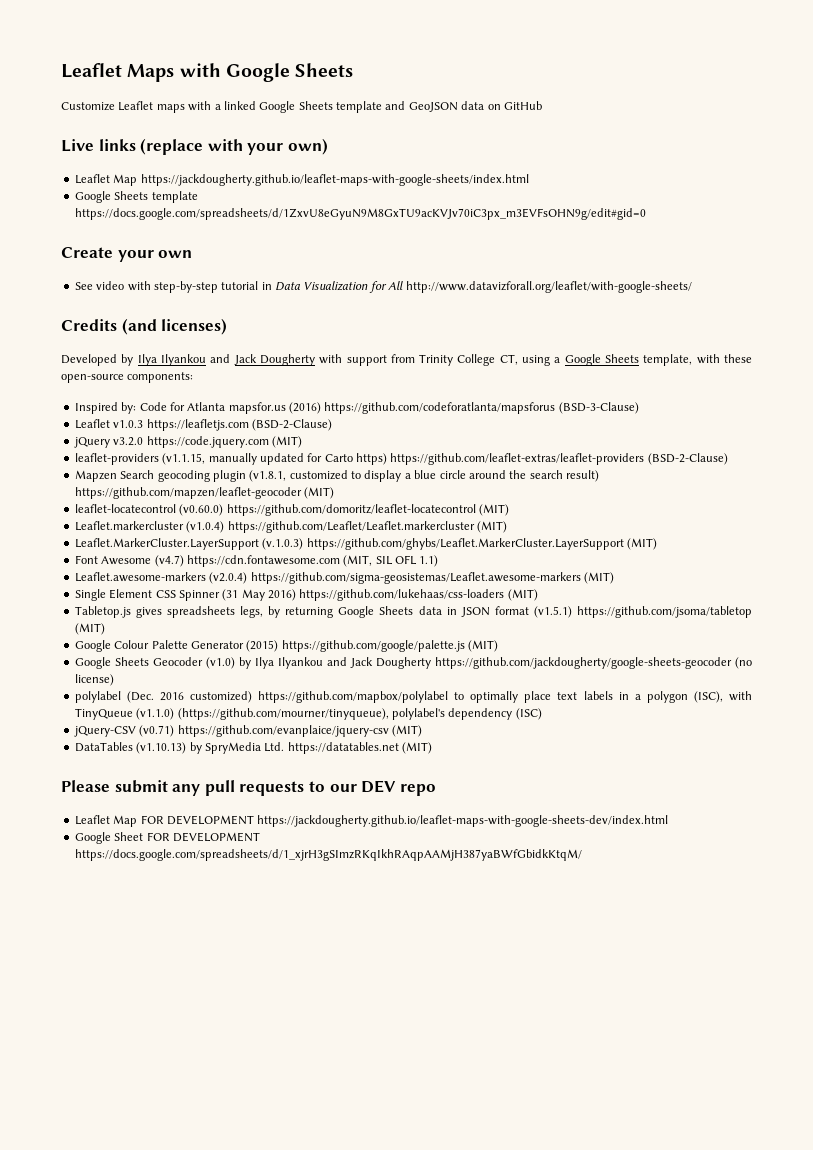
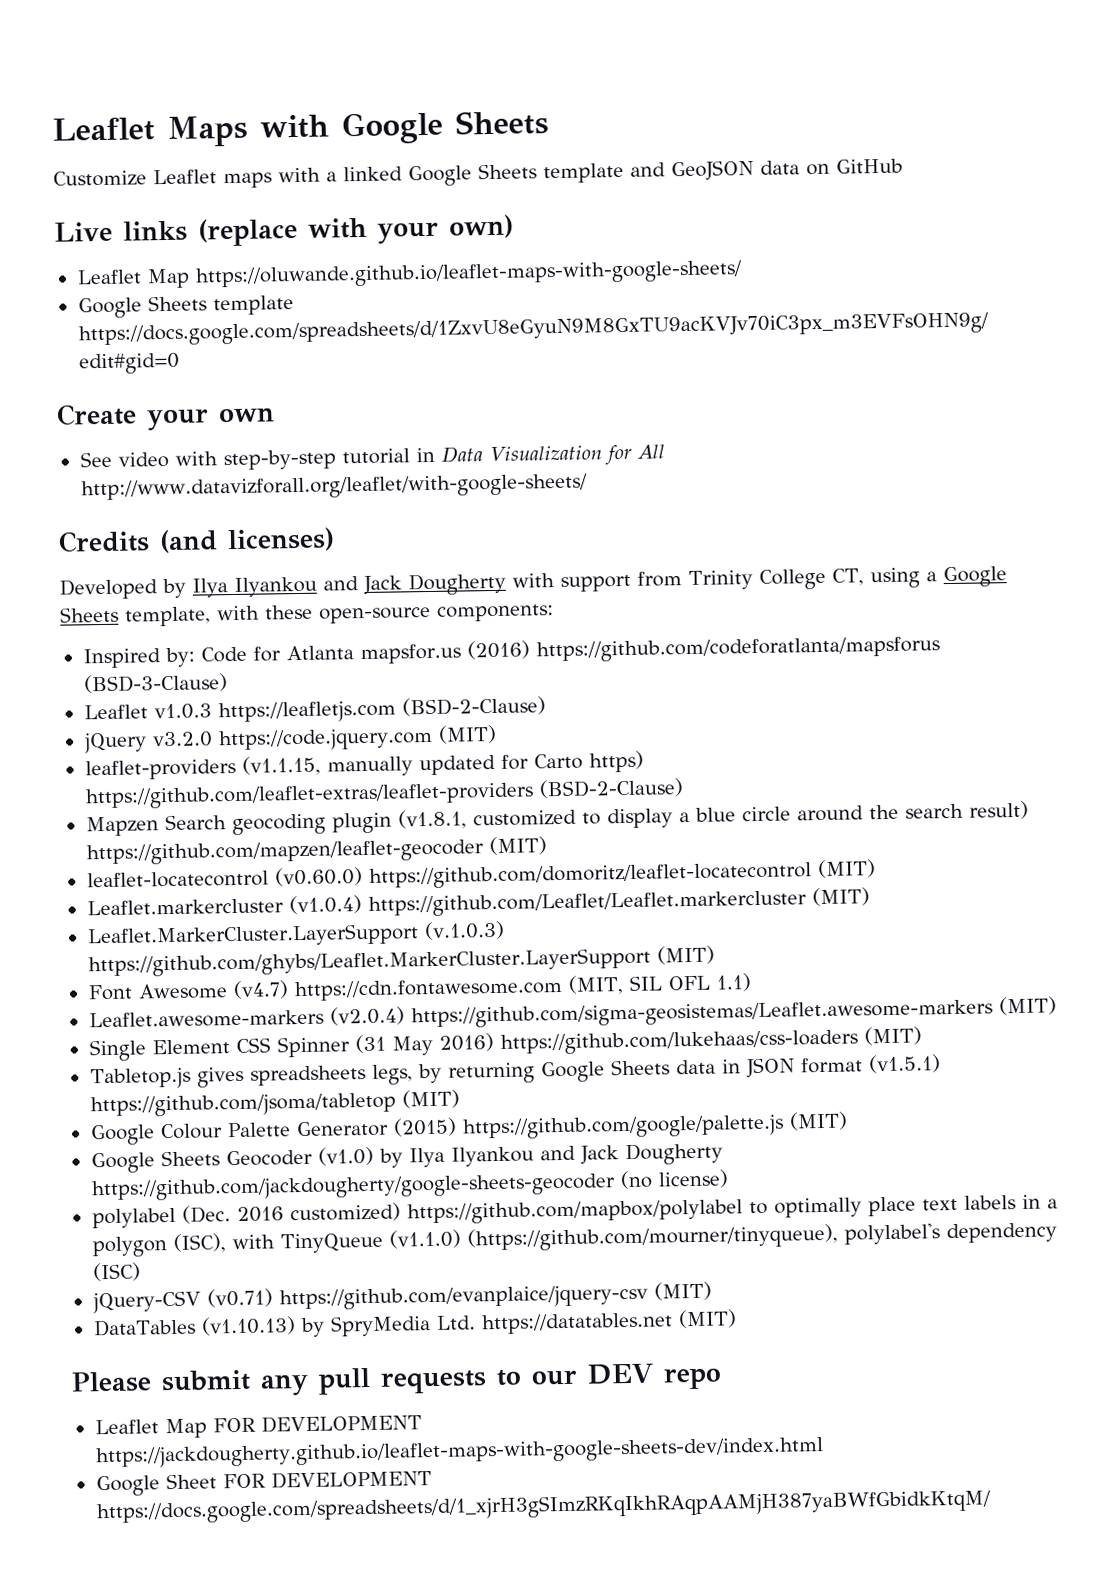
[140,174,529,186] https://jackdougherty.github.io/leaflet-maps-with-google-sheets/index.html -> [194,260,743,289] https://oluwande.github.io/leaflet-maps-with-google-sheets/

